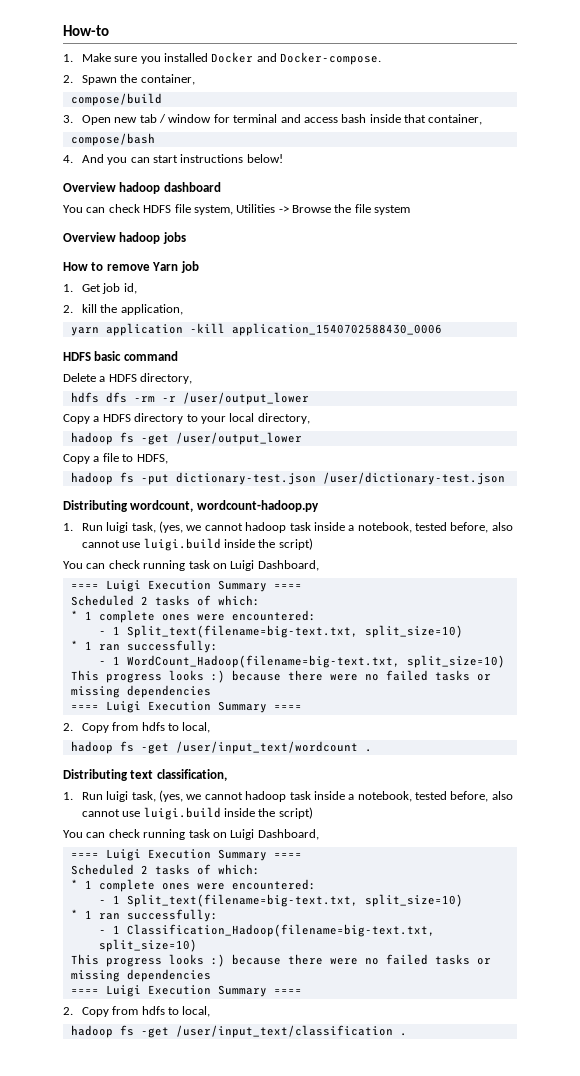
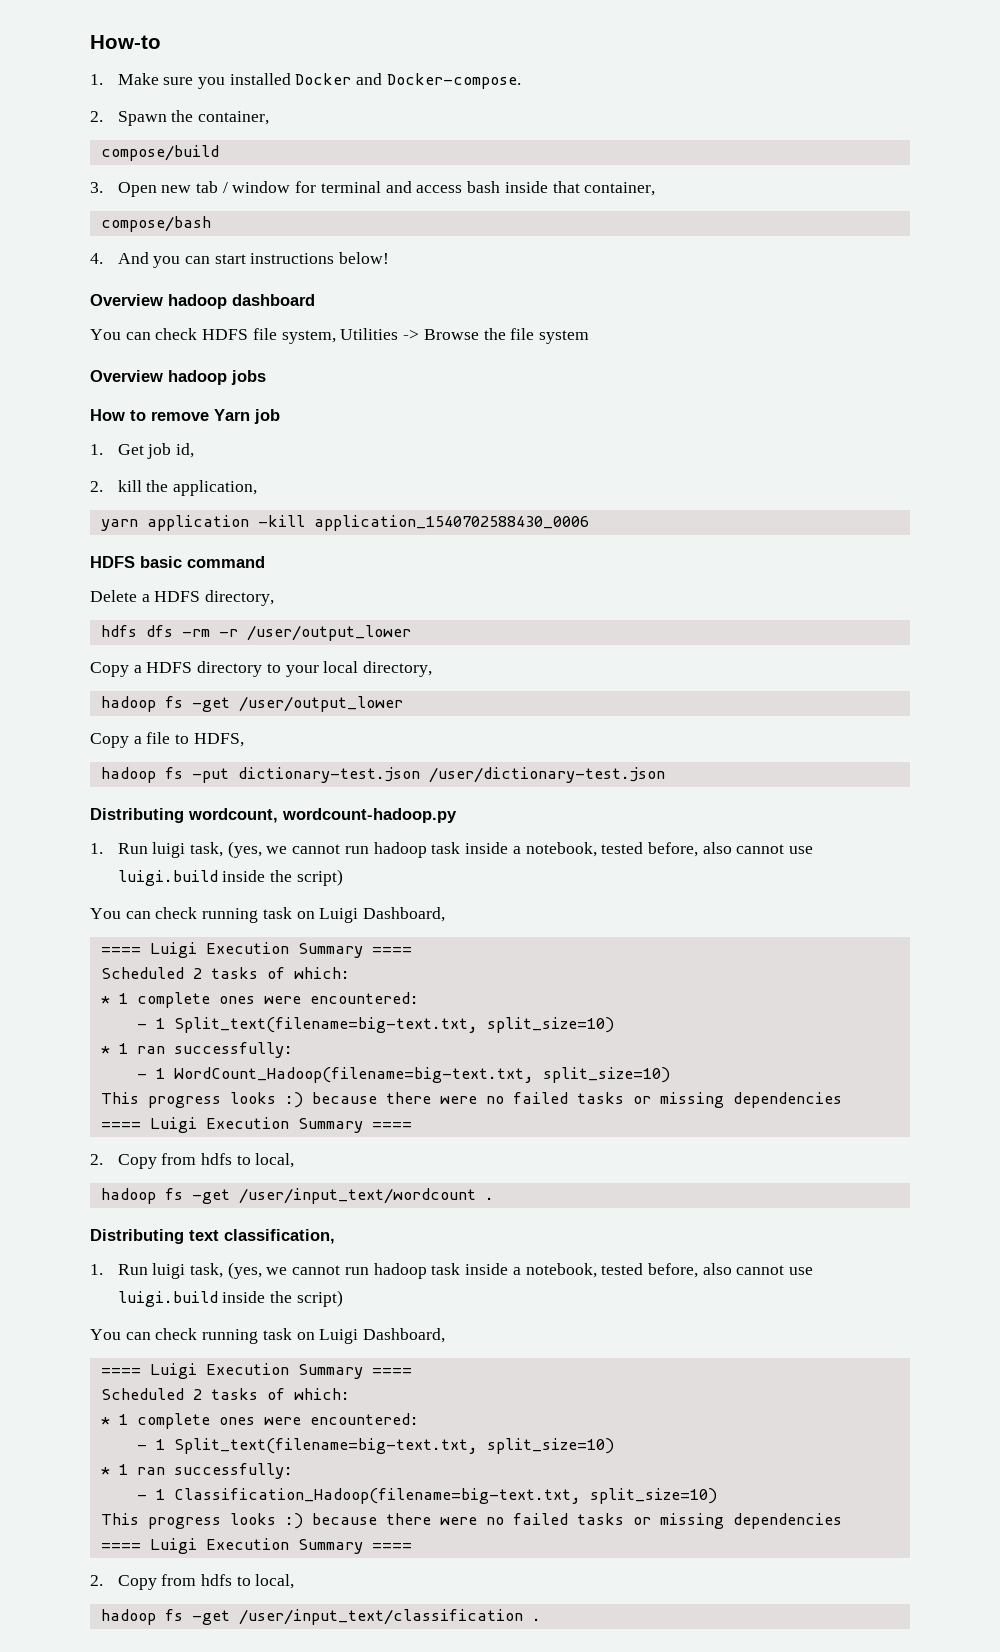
(243, 527) none -> [344,846,369,854] run
(243, 796) none -> [344,1267,369,1275] run

